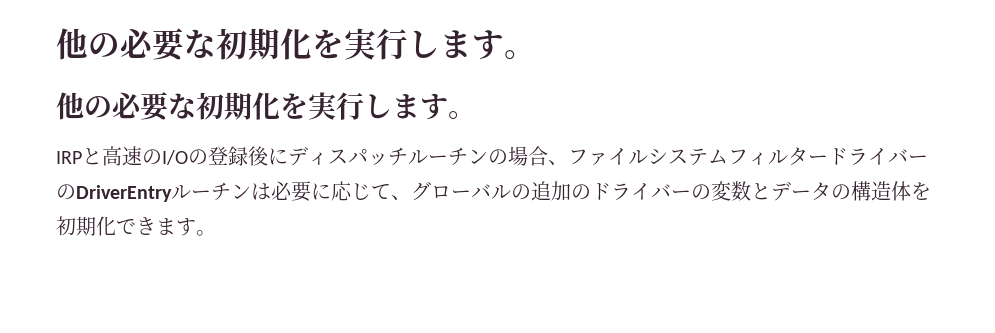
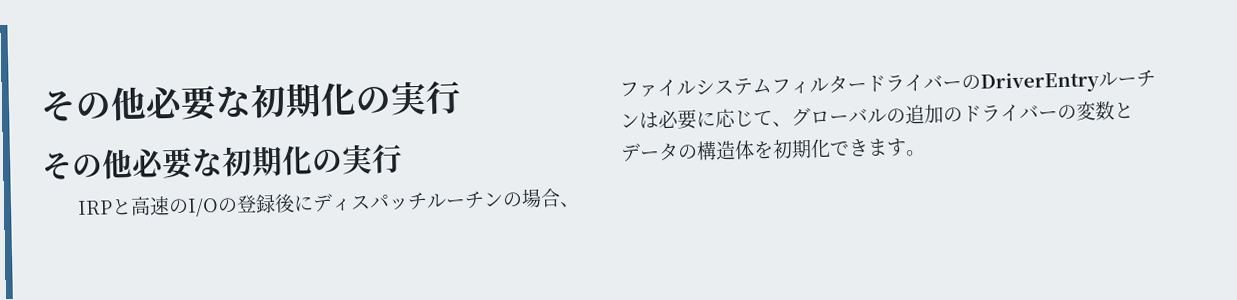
[56,28,536,62] [56,92,476,121] 他の必要な初期化を実行します。 // 他の必要な初期化を実行します。 -> [40,80,462,122] [41,143,403,181] その他必要な初期化の実行 // その他必要な初期化の実行

